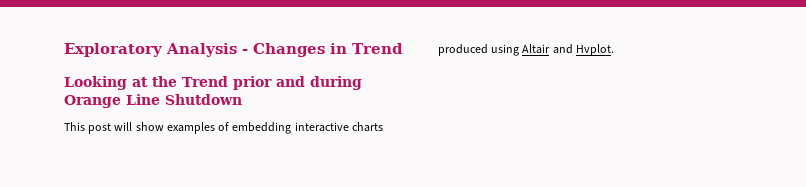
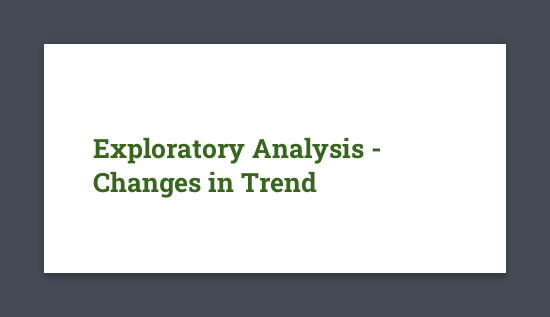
[64,76,362,90] [64,94,242,108] [64,122,383,134] [438,44,614,56] // Looking at the Trend prior and during Orange Line Shutdown // This post will show examples of embedding interactive charts produced using Altair and Hvplot. -> (318, 182) none

